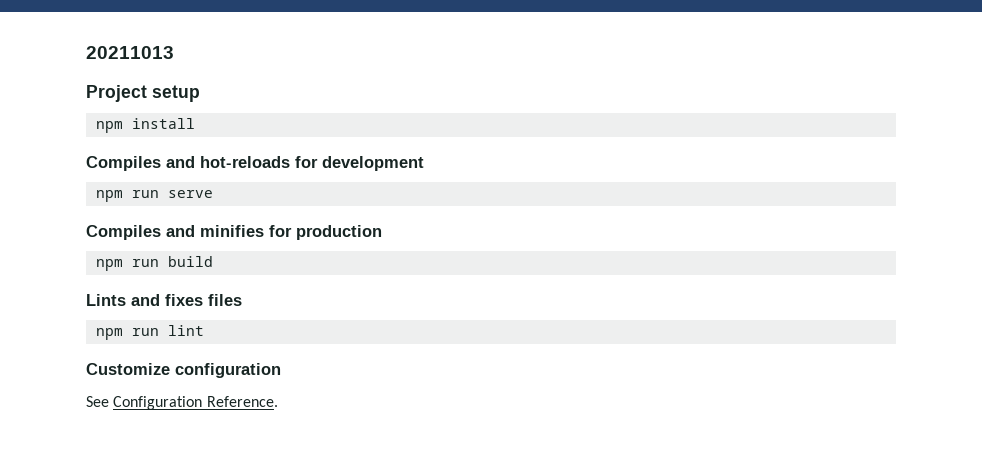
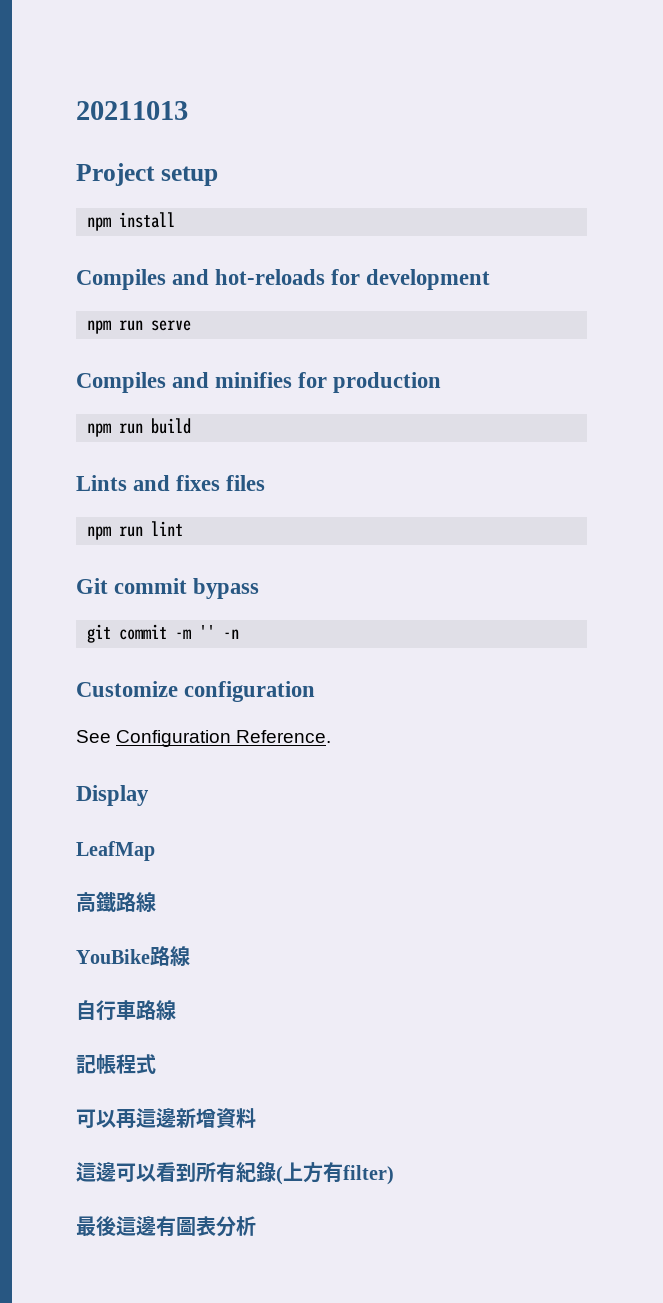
(204, 330) none -> [76,578,260,599] [87,624,240,643] // Git commit bypass // git commit -m '' -n
(278, 401) none -> [76,785,149,806] [76,841,155,861] [76,892,156,913] [76,946,190,967] [76,1000,176,1021] [76,1054,156,1074] [76,1108,256,1128] [76,1162,394,1185] [76,1216,256,1237] // Display // LeafMap // 高鐵路線 // YouBike路線 // 自行車路線 // 記帳程式 // 可以再這邊新增資料 // 這邊可以看到所有紀錄(上方有filter) // 最後這邊有圖表分析

